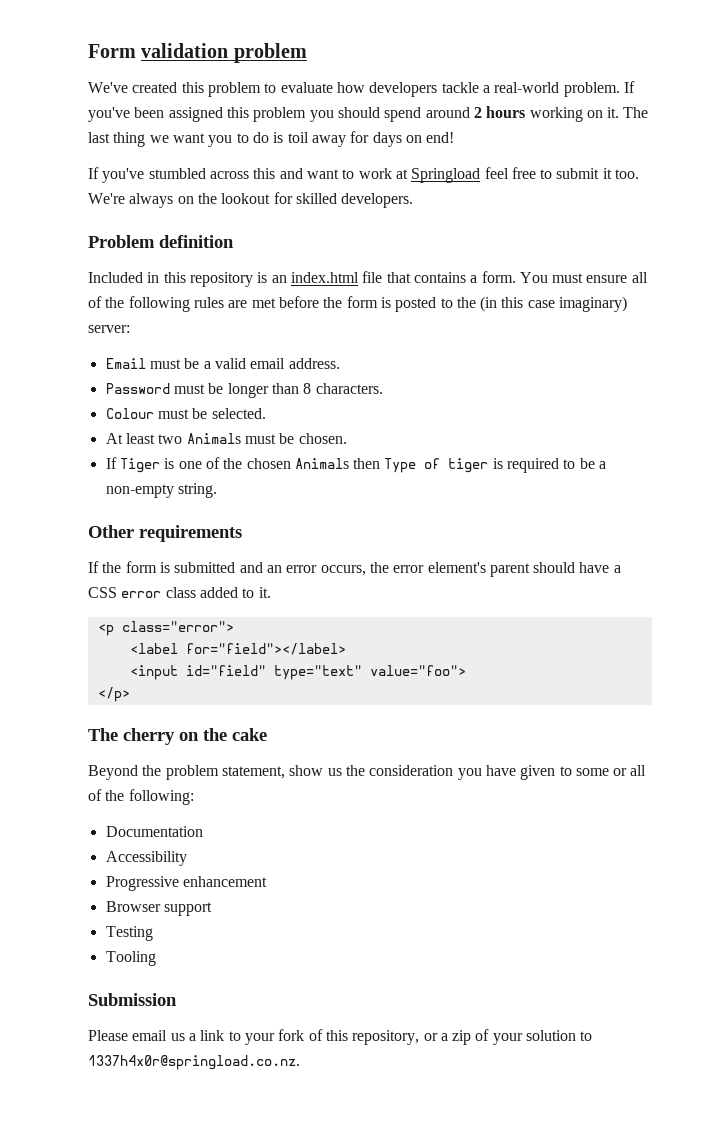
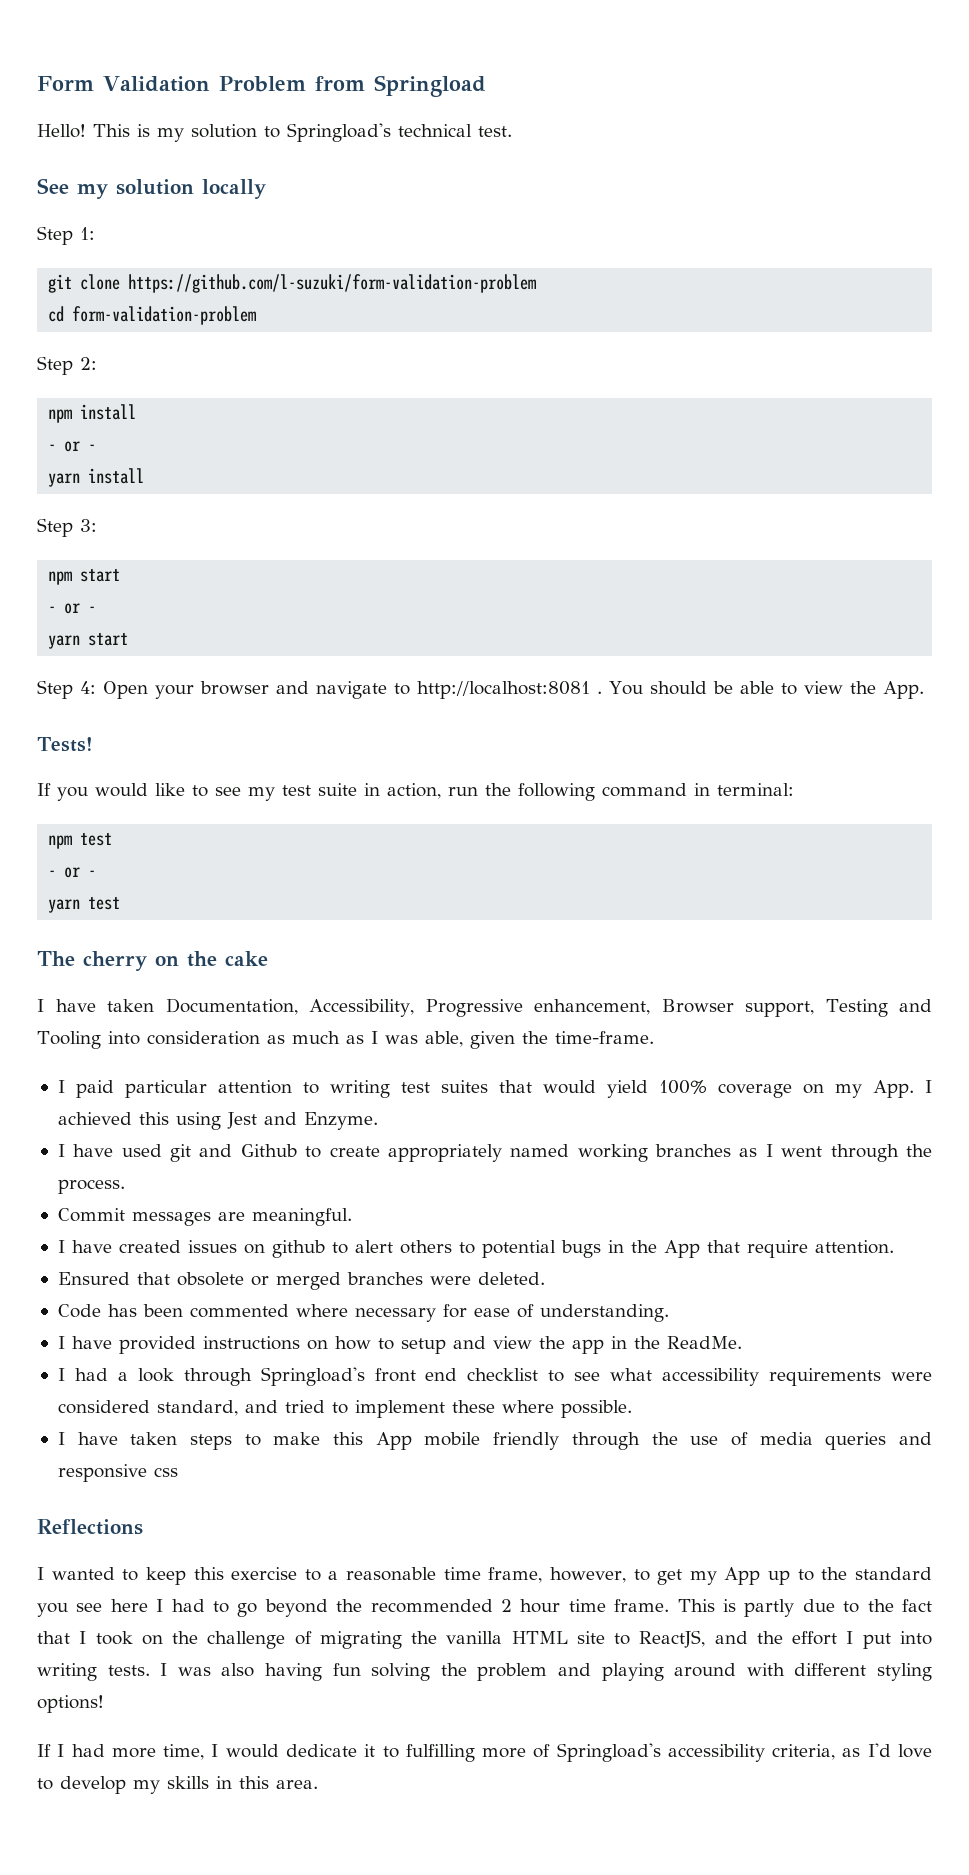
[141,43,307,63] [88,81,635,97] [88,106,649,122] [88,131,455,147] [88,167,640,183] [88,192,414,208] [88,235,234,248] [88,271,648,287] [88,296,628,312] [88,325,130,333] [105,358,340,369] [105,383,383,398] [105,408,266,419] [105,433,347,444] [105,457,607,473] [105,483,217,498] [88,525,242,542] [88,561,621,577] [88,587,271,598] [97,621,234,636] [129,643,346,655] [129,665,466,680] [97,687,130,702] validation problem // We've created this problem to evaluate how developers tackle a real-world problem. If you've been assigned this problem you should spend around 2 hours working on it. The last thing we want you to do is toil away for days on end! // If you've stumbled across this and want to work at Springload feel free to submit it too. We're always on the lookout for skilled developers. // Problem definition // Included in this repository is an index.html file that contains a form. You must ensure all of the following rules are met before the form is posted to the (in this case imaginary) server: // Email must be a valid email address. // Password must be longer than 8 characters. // Colour must be selected. // At least two Animals must be chosen. // If Tiger is one of the chosen Animals then Type of tiger is required to be a non-empty string. // Other requirements // If the form is submitted and an error occurs, the error element's parent should have a CSS error class added to it. // <p class="error"> // <label for="field"></label> // <input id="field" type="text" value="foo"> // </p> -> [103,75,486,97] [37,123,512,142] [37,178,266,199] [37,226,95,245] [48,274,537,293] [48,306,257,325] [37,356,97,375] [48,404,137,423] [48,441,97,452] [48,468,145,487] [37,518,97,537] [48,569,121,585] [48,603,97,614] [48,633,129,649] [37,680,924,699] [37,737,93,752] [37,783,794,801] [48,833,113,849] [48,867,97,878] [48,897,121,913] Validation Problem from Springload // Hello! This is my solution to Springload's technical test. // See my solution locally // Step 1: // git clone https://github.com/l-suzuki/form-validation-problem // cd form-validation-problem // Step 2: // npm install // - or - // yarn install // Step 3: // npm start // - or - // yarn start // Step 4: Open your browser and navigate to http://localhost:8081 . You should be able to view the App. // Tests! // If you would like to see my test suite in action, run the following command in terminal: // npm test // - or - // yarn test
[88,765,647,780] [88,789,194,805] [105,826,203,837] [105,851,187,866] [105,876,267,891] [105,901,212,916] [105,926,153,941] [105,951,156,966] [88,993,177,1006] [88,1029,593,1045] [88,1055,300,1070] Beyond the problem statement, show us the consideration you have given to some or all of the following: // Documentation // Accessibility // Progressive enhancement // Browser support // Testing // Tooling // Submission // Please email us a link to your fork of this repository, or a zip of your solution to 1337h4x0r@springload.co.nz. -> [37,998,933,1017] [37,1031,654,1049] [57,1080,933,1098] [57,1112,378,1130] [57,1144,933,1162] [57,1179,125,1194] [57,1208,352,1226] [57,1240,894,1258] [57,1272,545,1290] [57,1304,669,1322] [57,1336,742,1354] [57,1367,933,1386] [57,1400,632,1418] [57,1432,933,1450] [57,1464,178,1482] [37,1519,143,1535] [37,1567,933,1585] [37,1599,932,1617] [37,1630,933,1649] [37,1663,933,1681] [37,1695,104,1713] [37,1743,933,1762] [37,1776,318,1794] I have taken Documentation, Accessibility, Progressive enhancement, Browser support, Testing and Tooling into consideration as much as I was able, given the time-frame. // I paid particular attention to writing test suites that would yield 100% coverage on my App. I achieved this using Jest and Enzyme. // I have used git and Github to create appropriately named working branches as I went through the process. // Commit messages are meaningful. // I have created issues on github to alert others to potential bugs in the App that require attention. // Ensured that obsolete or merged branches were deleted. // Code has been commented where necessary for ease of understanding. // I have provided instructions on how to setup and view the app in the ReadMe. // I had a look through Springload's front end checklist to see what accessibility requirements were considered standard, and tried to implement these where possible. // I have taken steps to make this App mobile friendly through the use of media queries and responsive css // Reflections // I wanted to keep this exercise to a reasonable time frame, however, to get my App up to the standard you see here I had to go beyond the recommended 2 hour time frame. This is partly due to the fact that I took on the challenge of migrating the vanilla HTML site to ReactJS, and the effort I put into writing tests. I was also having fun solving the problem and playing around with different styling options! // If I had more time, I would dedicate it to fulfilling more of Springload's accessibility criteria, as I'd love to develop my skills in this area.

